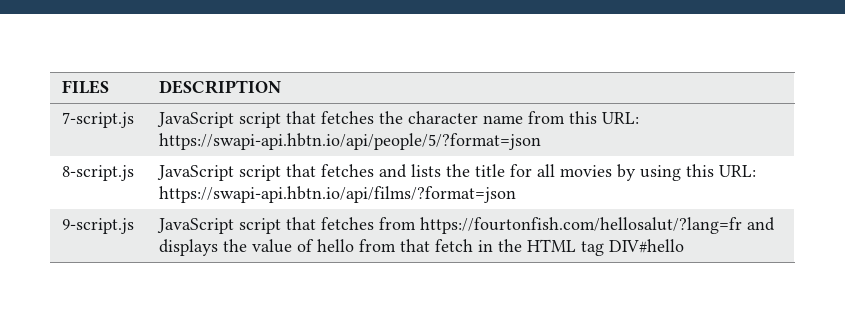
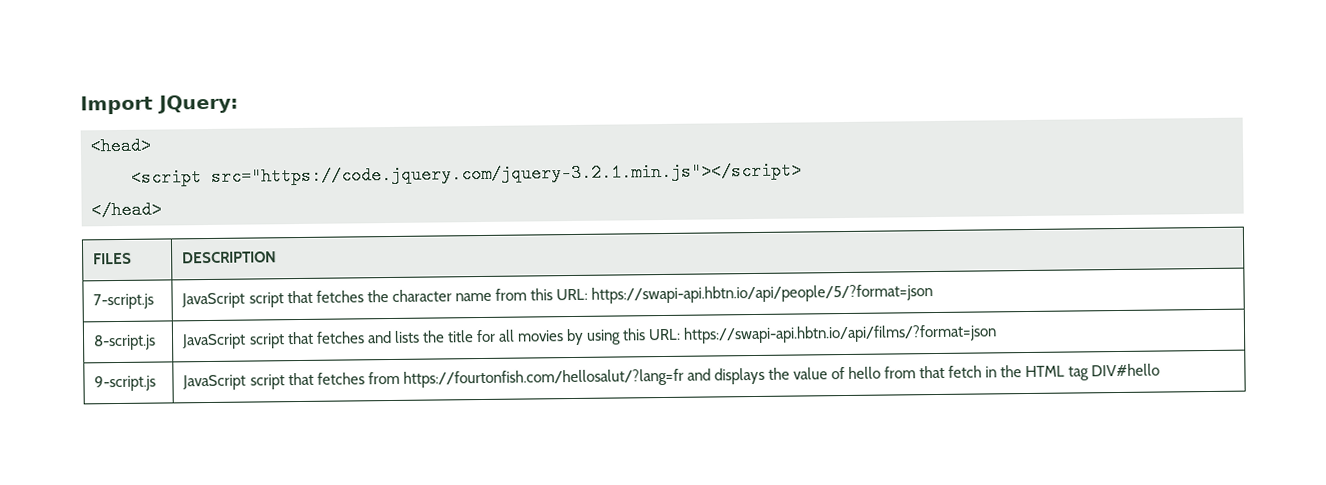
(62, 87) none -> [80,94,239,115] [89,136,152,156] [130,161,802,187] [90,200,162,220] Import JQuery: // <head> // <script src="https://code.jquery.com/jquery-3.2.1.min.js"></script> // </head> //

